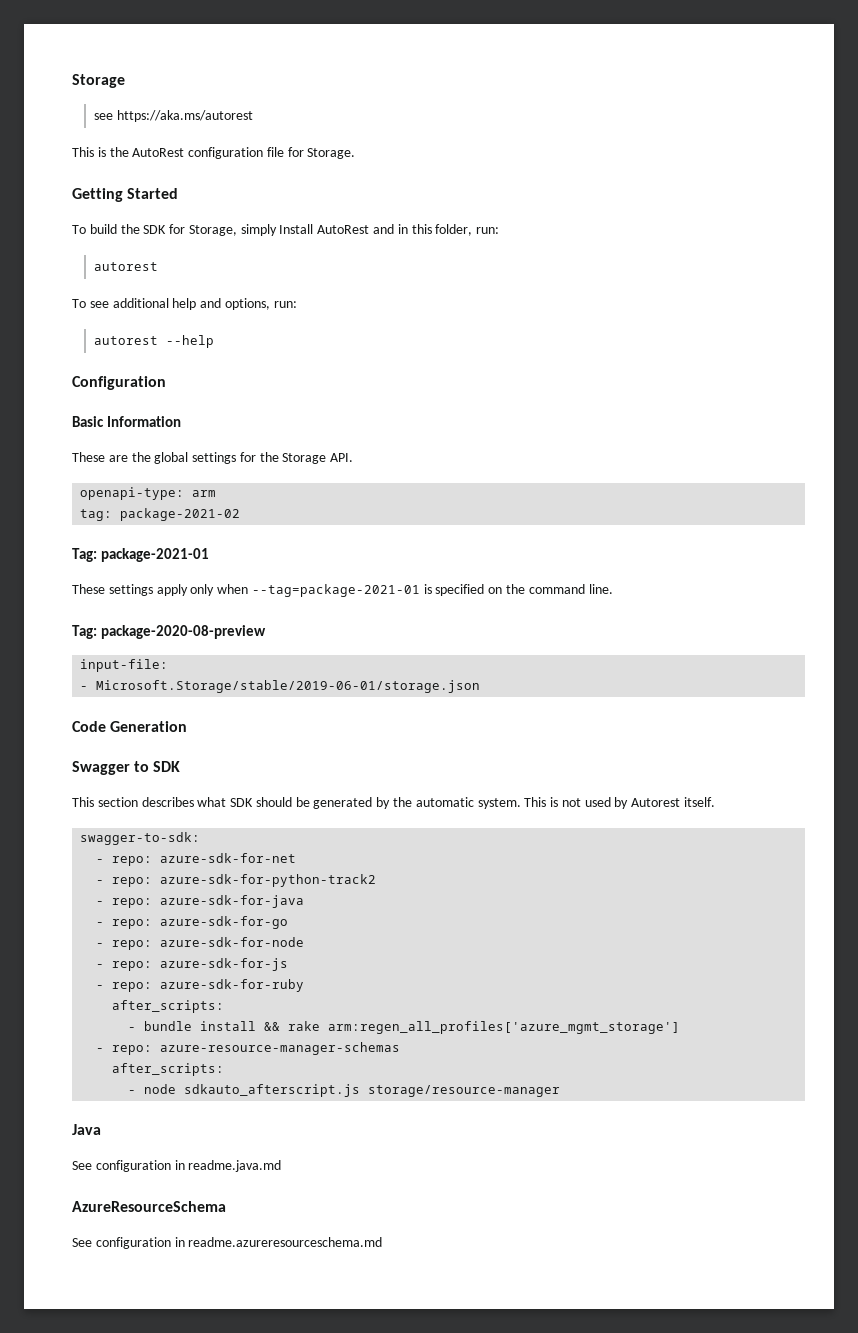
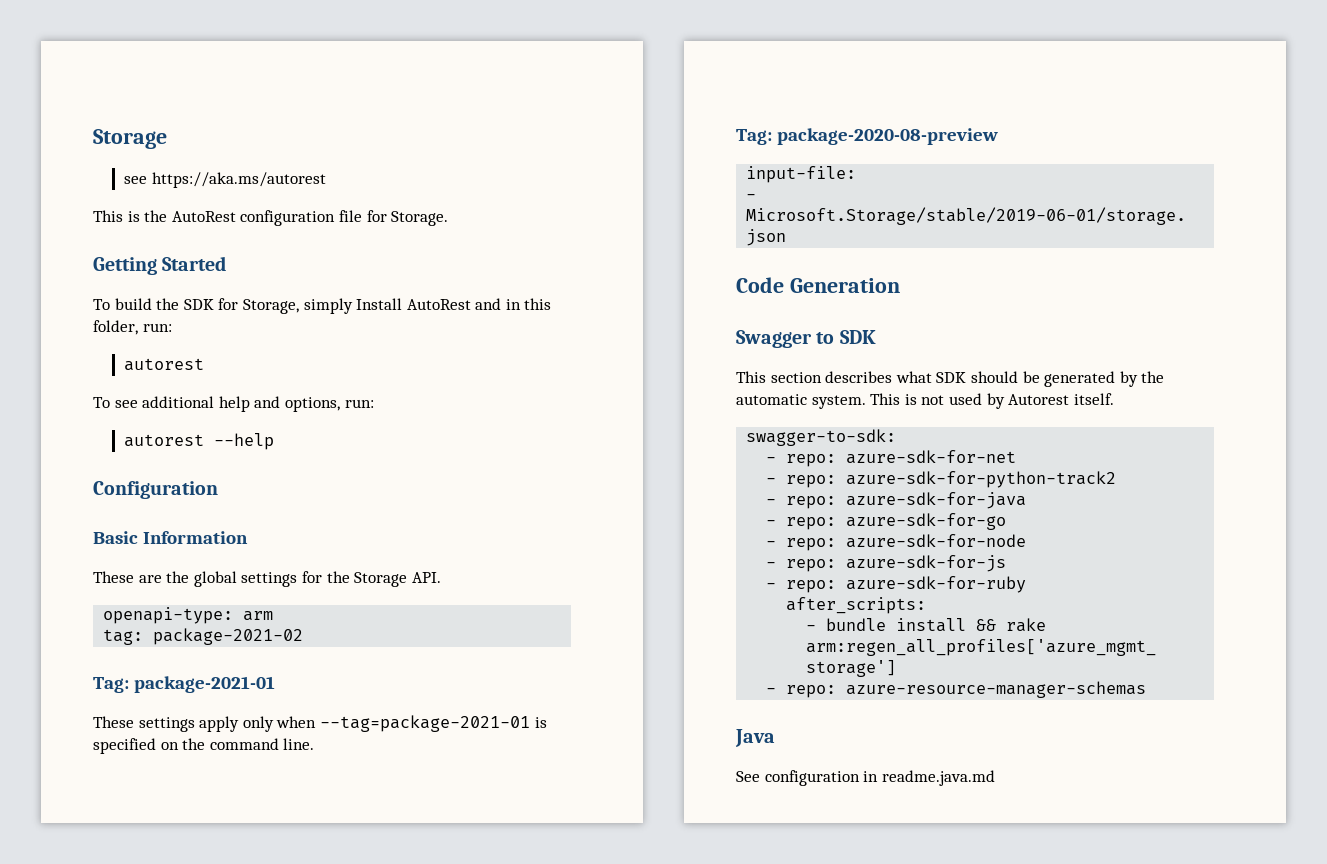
[112,1063,225,1076] [128,1084,561,1097] // after_scripts: // - node sdkauto_afterscript.js storage/resource-manager -> (1147, 689) none
[72,1201,226,1212] [72,1237,383,1249] // AzureResourceSchema // See configuration in readme.azureresourceschema.md -> (995, 778) none

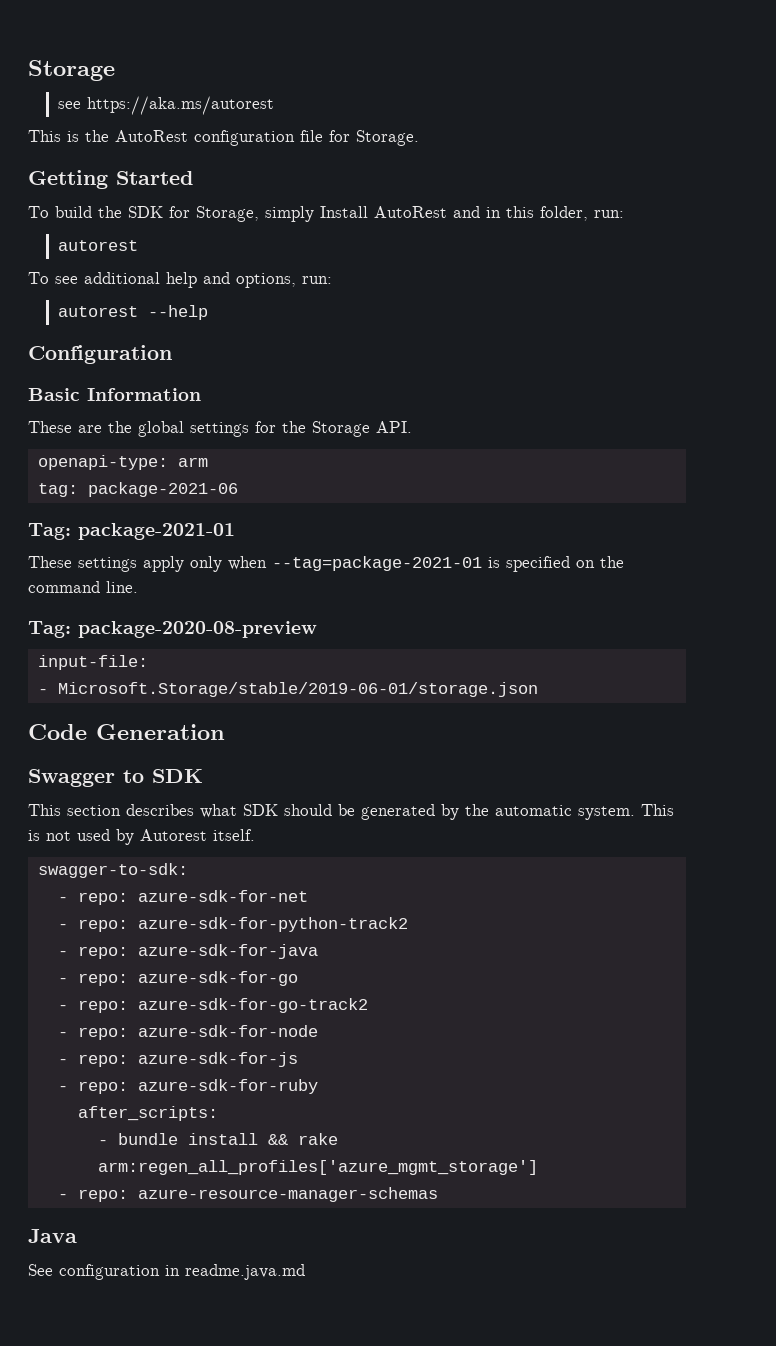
[153,628,304,645] package-2021-02 -> [87,482,238,497] package-2021-06
(1007, 521) none -> [57,998,368,1013] // - repo: azure-sdk-for-go-track2

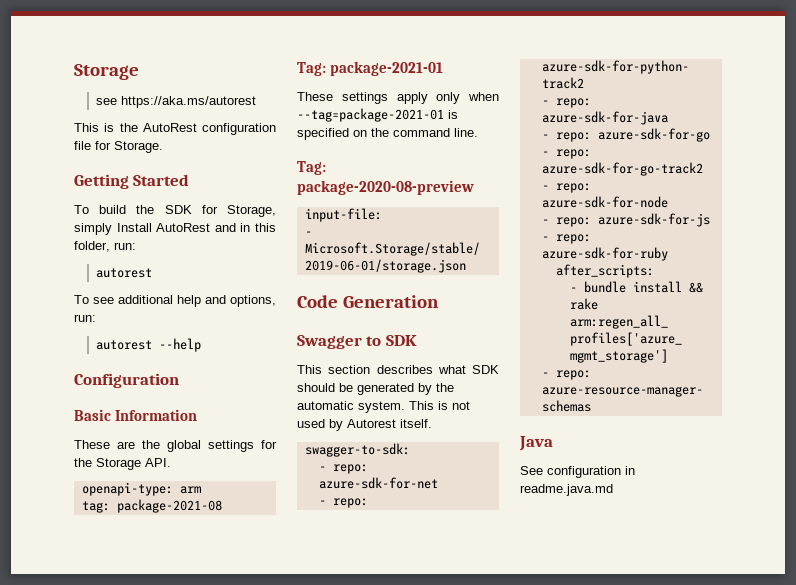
[87,482,238,497] package-2021-06 -> [116,499,222,513] package-2021-08

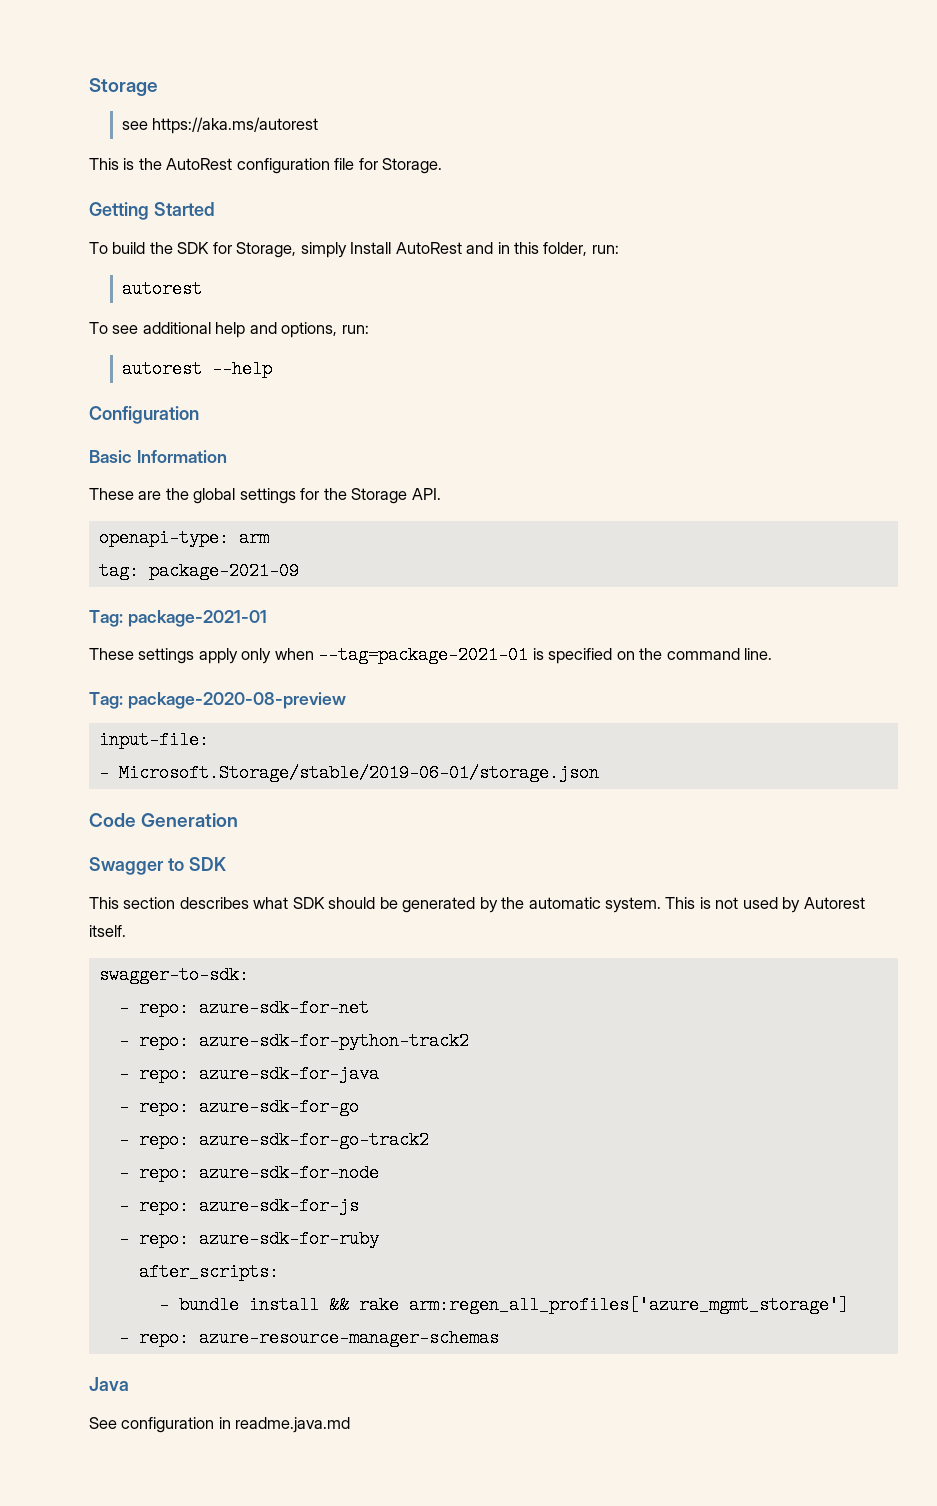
[116,499,222,513] package-2021-08 -> [148,562,299,580] package-2021-09

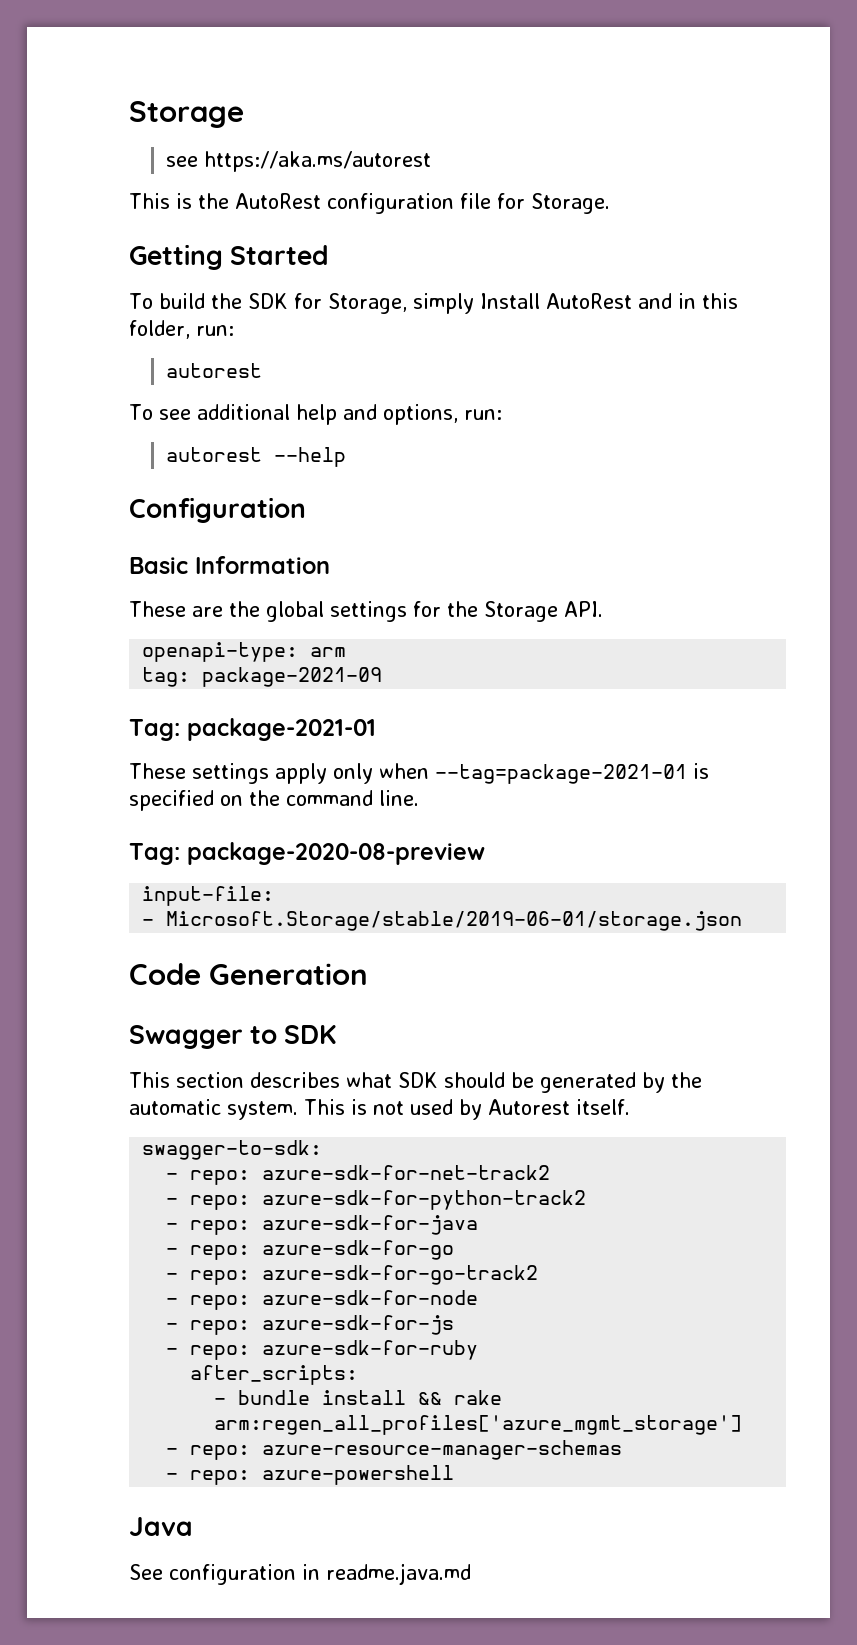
[198,999,369,1017] azure-sdk-for-net -> [262,1165,551,1180] azure-sdk-for-net-track2
(499, 1338) none -> [166,1465,455,1485] // - repo: azure-powershell

